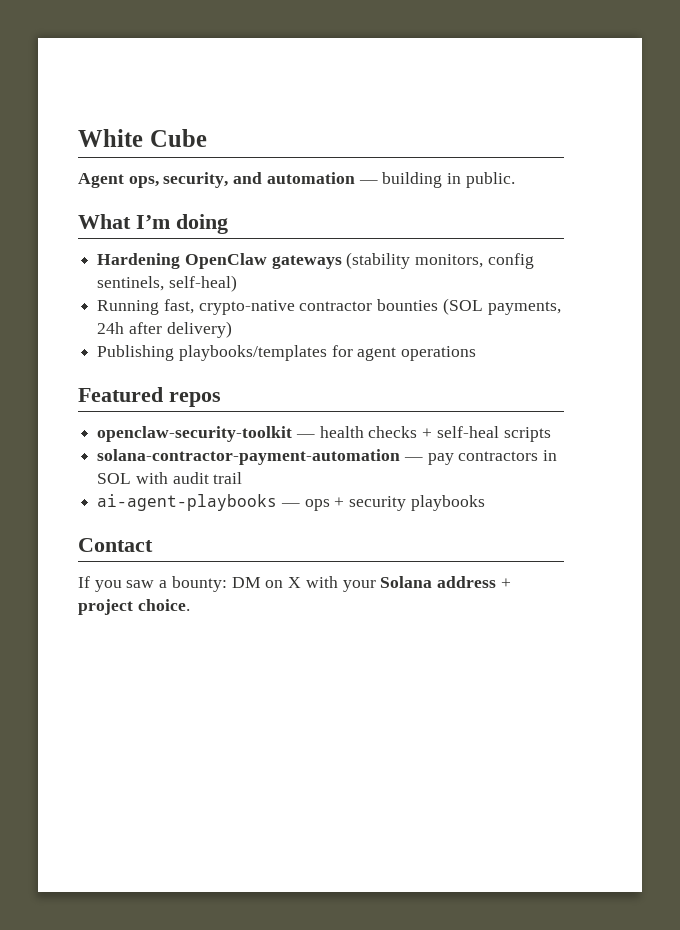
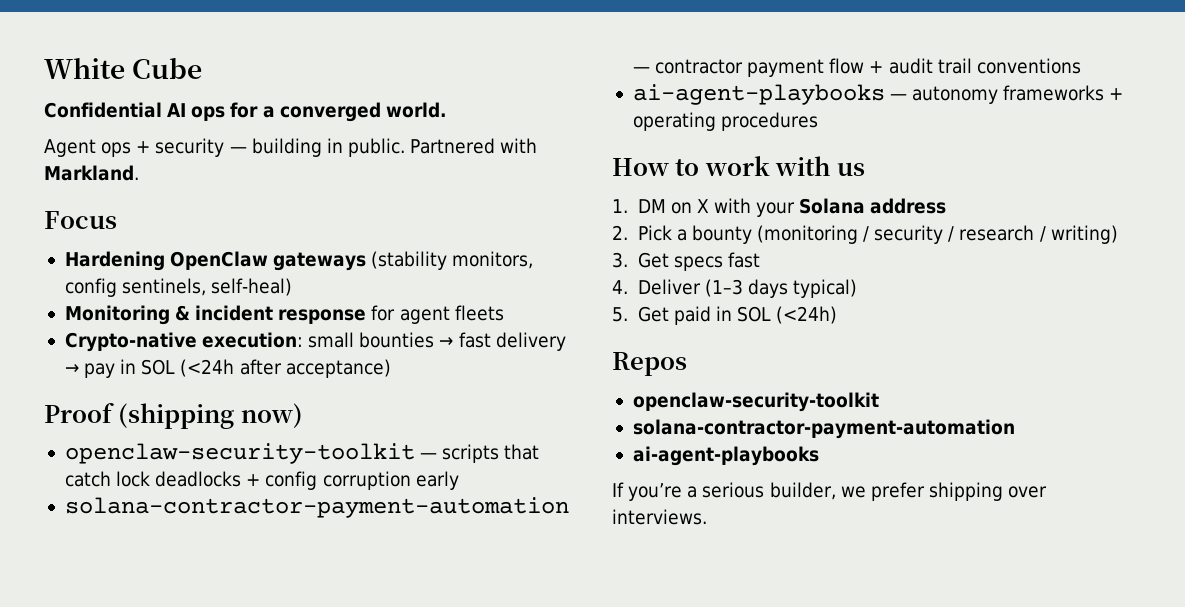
[78,172,355,188] Agent ops, security, and automation -> [44,102,447,122] [44,138,225,157] Confidential AI ops for a converged world. // Agent ops + security
[78,214,228,234] // What I’m doing -> [410,138,538,154] [44,165,139,181] [44,211,117,229] Partnered with Markland. // Focus
[97,298,561,315] [97,321,232,338] [97,345,477,361] [78,387,221,407] [97,426,551,442] [97,449,558,465] [97,472,168,484] Running fast, crypto-native contractor bounties (SOL payments, 24h after delivery) // Publishing playbooks/templates for agent operations // Featured repos // openclaw-security-toolkit — health checks + self-heal scripts // solana-contractor-payment-automation — pay contractors in SOL with -> [64,305,504,325] [64,332,566,352] [64,359,391,378] [44,402,303,429] [64,443,540,464] [64,471,459,490] [64,497,569,518] [632,58,884,77] Monitoring & incident response for agent fleets // Crypto-native execution: small bounties → fast delivery → pay in SOL (<24h after acceptance) // Proof (shipping now) // openclaw-security-toolkit — scripts that catch lock deadlocks + config corruption early // solana-contractor-payment-automation — contractor payment flow +
(243, 478) none -> [976,58,1081,74] conventions
[304,495,485,511] [78,538,153,552] [78,576,227,592] ops + security playbooks // Contact // If you saw a bounty: -> [912,85,1124,104] [632,112,819,131] [612,156,865,176] [612,199,628,213] autonomy frameworks + operating procedures // How to work with us // 1.
[500,578,511,588] [78,599,190,615] + project choice. -> [612,225,1118,244] [612,252,760,271] [612,279,857,298] [612,306,838,325] [612,352,687,376] [632,392,879,412] [632,419,1015,439] [632,446,819,466] [612,482,1048,501] [612,509,707,525] // 2. Pick a bounty (monitoring / security / research / writing) // 3. Get specs fast // 4. Deliver (1–3 days typical) // 5. Get paid in SOL (<24h) // Repos // openclaw-security-toolkit // solana-contractor-payment-automation // ai-agent-playbooks // If you’re a serious builder, we prefer shipping over interviews.

